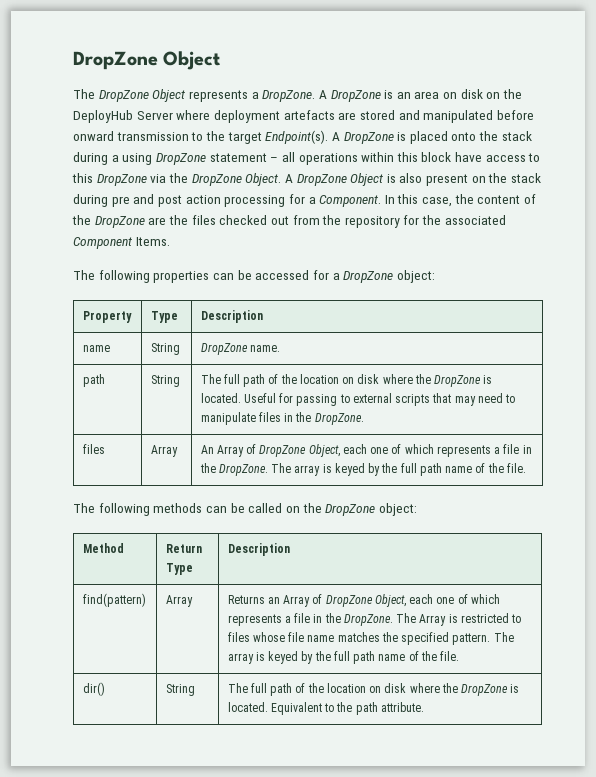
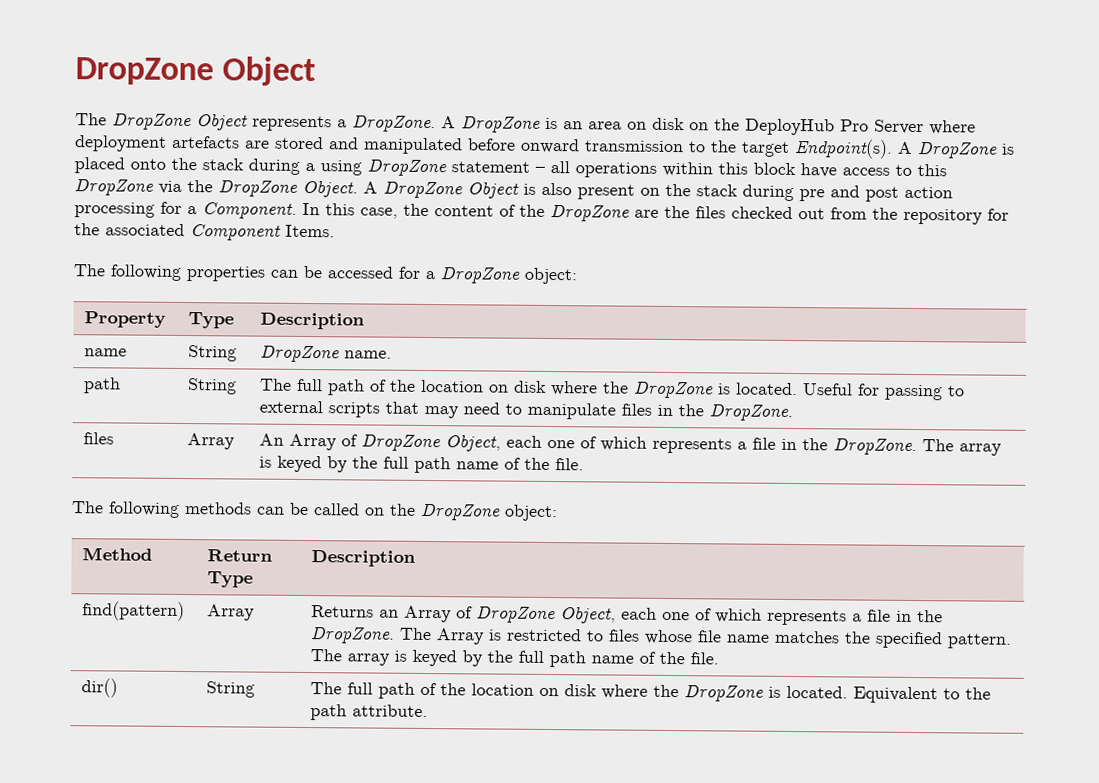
(133, 116) none -> [840,119,869,132] Pro

